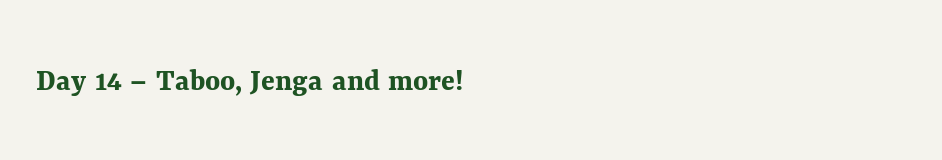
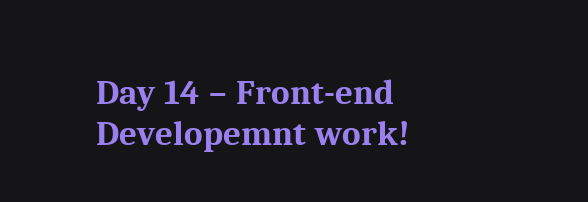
[155,69,465,96] Taboo, Jenga and more! -> [235,79,394,104] [96,120,411,152] Front-end Developemnt work!

